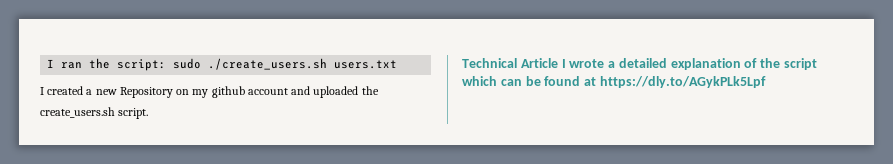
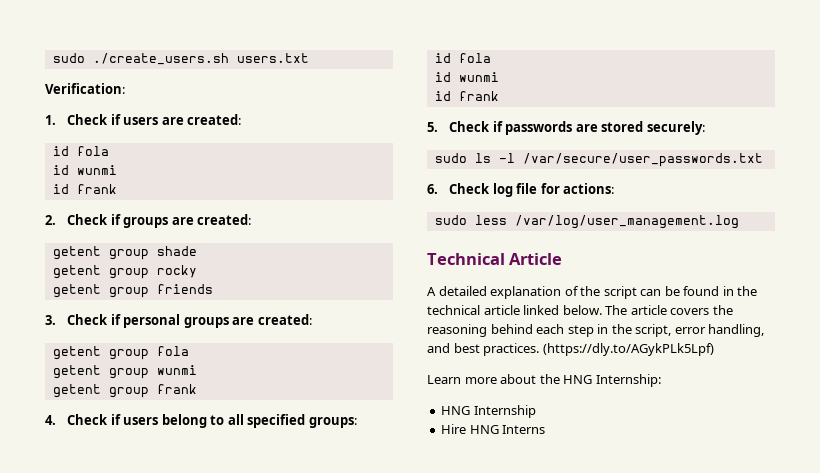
[47,58,167,71] I ran the script: -> (52, 58) none
[40,86,379,98] [40,107,149,119] I created a new Repository on my github account and uploaded the create_users.sh script. -> [45,83,125,94] [45,114,242,125] [52,146,109,156] [52,165,117,175] [52,184,117,194] [45,214,252,228] [52,246,197,260] [52,265,197,279] [52,284,213,298] [45,314,312,328] [52,346,189,360] [52,365,197,379] [52,384,197,398] [45,414,357,428] [434,53,491,63] [434,72,499,82] [434,91,499,101] [427,121,705,135] [434,153,763,167] [427,183,615,197] [434,215,739,229] Verification: // 1. Check if users are created: // id fola // id wunmi // id frank // 2. Check if groups are created: // getent group shade // getent group rocky // getent group friends // 3. Check if personal groups are created: // getent group fola // getent group wunmi // getent group frank // 4. Check if users belong to all specified groups: // id fola // id wunmi // id frank // 5. Check if passwords are stored securely: // sudo ls -l /var/secure/user_passwords.txt // 6. Check log file for actions: // sudo less /var/log/user_management.log
[561,59,616,68] I wrote a -> [427,287,436,296] // A
[462,76,497,86] which -> (637, 292) none
[584,76,766,88] at https://dly.to/AGykPLk5Lpf -> [722,286,758,296] [427,305,733,315] [427,324,765,337] [427,343,714,356] [427,374,661,387] [441,405,536,418] [441,424,546,434] in the technical article linked below. The article covers the reasoning behind each step in the script, error handling, and best practices. (https://dly.to/AGykPLk5Lpf) // Learn more about the HNG Internship: // HNG Internship // Hire HNG Interns

